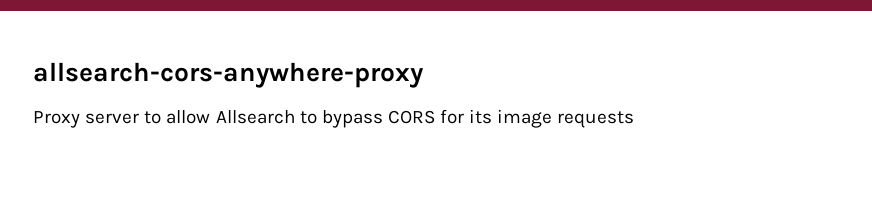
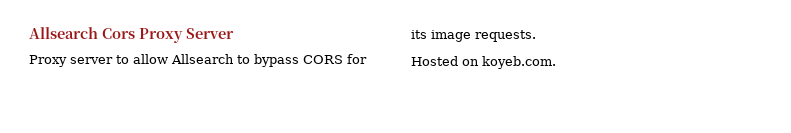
[33,62,424,88] allsearch-cors-anywhere-proxy -> [29,27,234,43] Allsearch Cors Proxy Server
[557,111,635,128] requests -> [475,30,536,42] [411,56,556,69] requests. // Hosted on koyeb.com.

